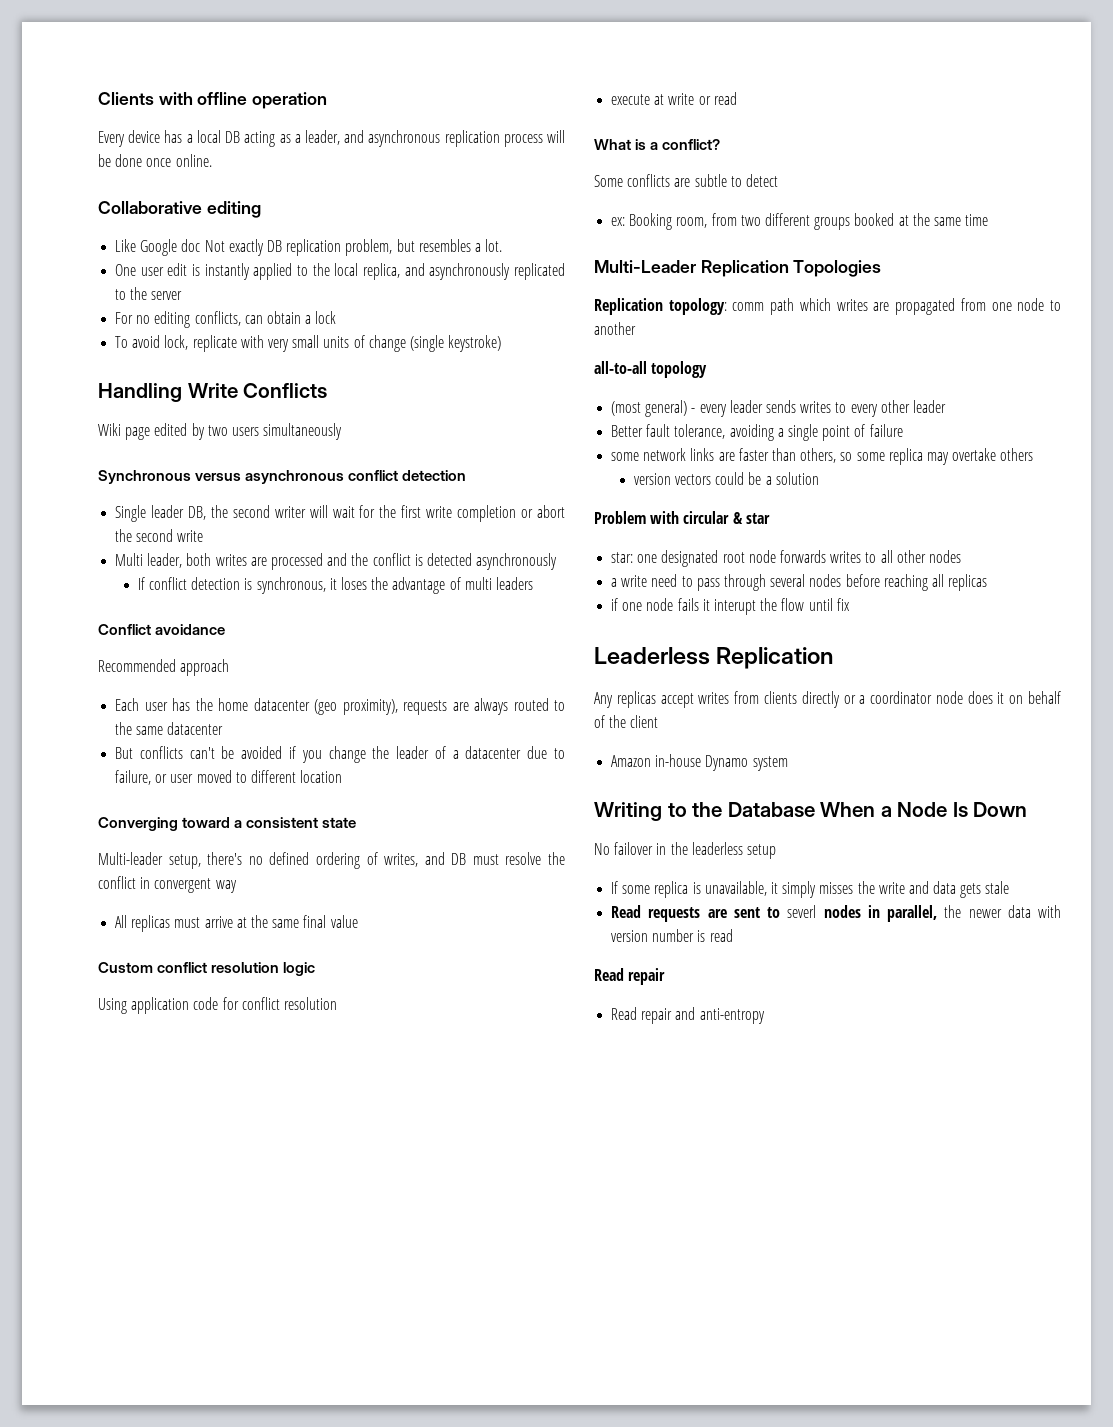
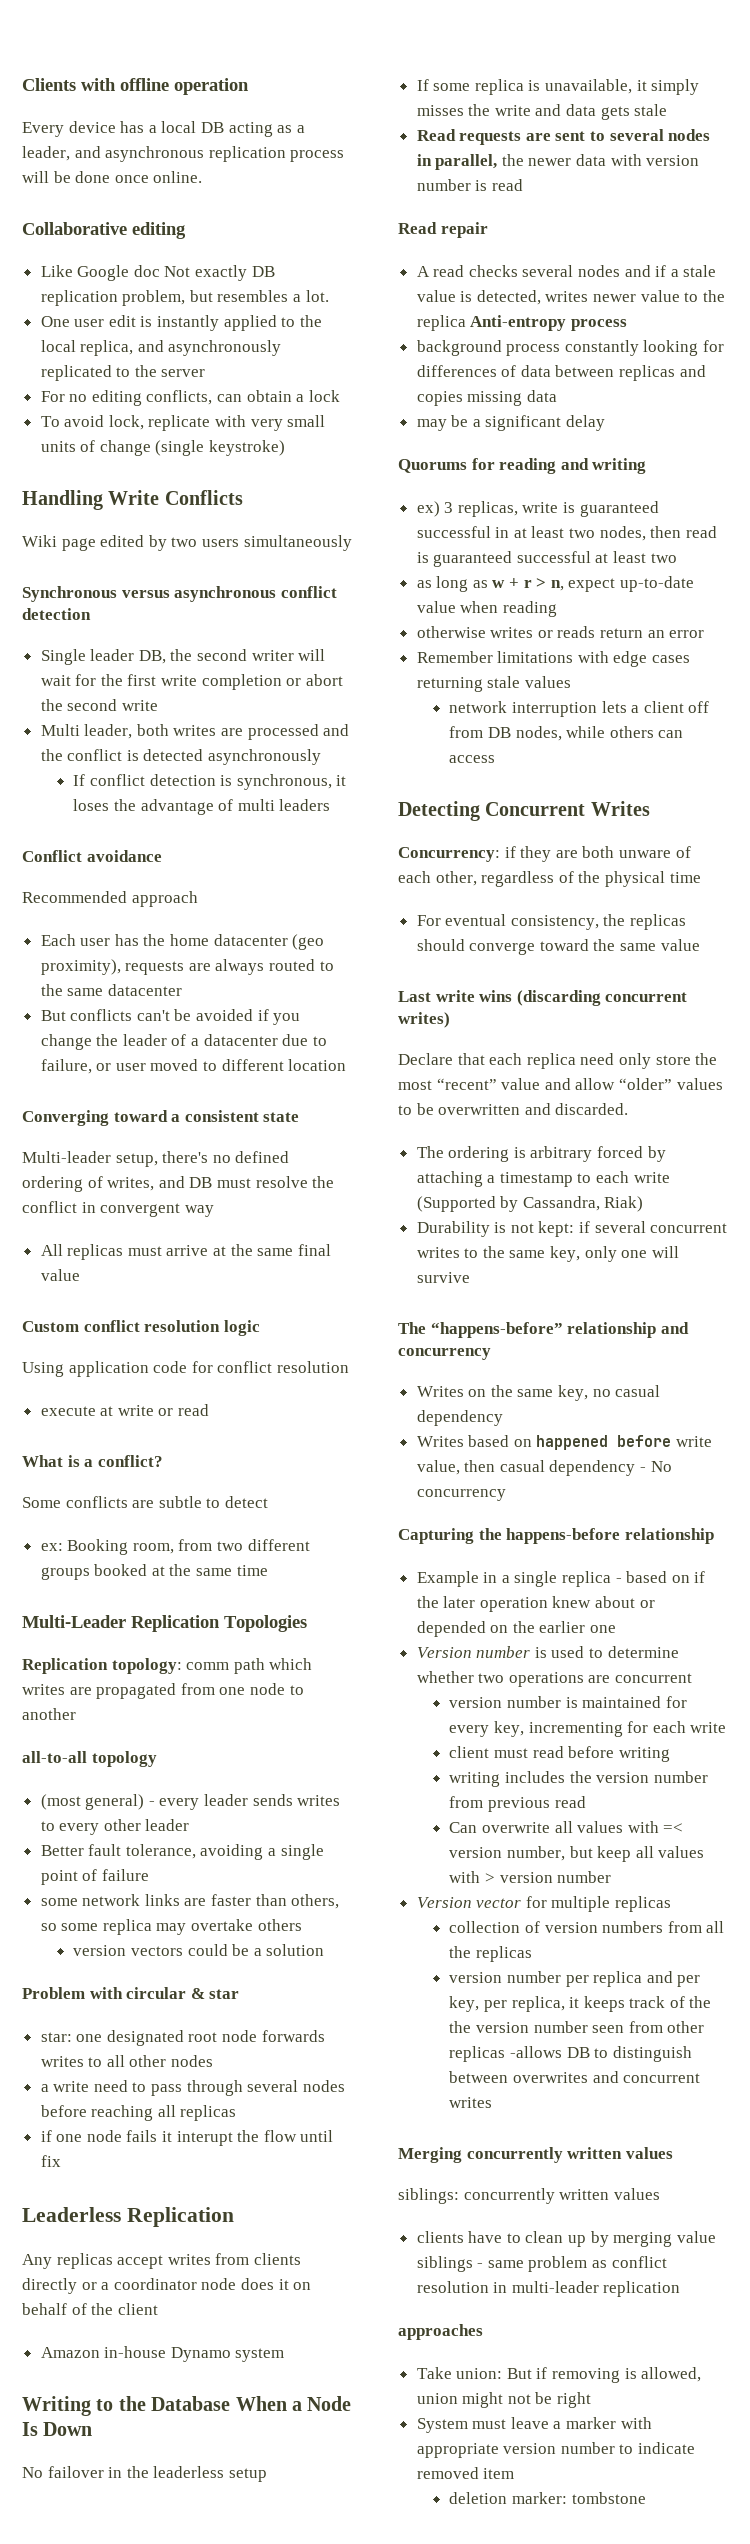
[787,905,817,918] severl -> [609,129,664,141] several
[611,1007,765,1024] Read repair and anti-entropy -> [416,265,717,277] [416,290,725,305] [416,315,627,331] [416,340,725,356] [416,365,706,381] [416,390,557,406] [416,415,606,431] [398,458,647,474] [416,501,659,517] [416,526,717,541] [416,551,677,567] [416,576,695,592] [416,601,557,617] [416,626,705,638] [416,651,691,667] [416,676,571,692] [449,701,710,717] [449,726,684,741] [449,755,496,763] [398,801,650,821] [398,846,691,862] [398,871,701,887] [416,914,687,930] [416,939,700,955] [398,990,688,1006] [398,1012,450,1028] [398,1053,718,1069] [398,1078,723,1090] [398,1103,629,1115] [416,1146,666,1162] [416,1171,670,1187] [416,1196,644,1212] [416,1221,728,1237] [416,1246,679,1262] [416,1272,470,1283] [398,1322,689,1338] [398,1348,491,1360] [416,1385,661,1401] [416,1410,503,1426] [416,1435,713,1450] [416,1460,672,1476] [416,1489,506,1501] [398,1528,714,1544] [416,1571,706,1587] [416,1596,655,1612] [416,1621,617,1637] [416,1646,679,1658] [416,1671,693,1687] [449,1696,687,1708] [449,1721,727,1737] [449,1746,670,1762] [449,1771,708,1787] [449,1796,586,1812] [449,1821,684,1833] [449,1846,705,1862] [449,1871,612,1883] [416,1896,672,1912] [449,1921,725,1933] [449,1946,532,1962] [449,1971,701,1987] [449,1996,712,2012] [449,2021,705,2033] [449,2046,692,2062] [449,2071,701,2083] [449,2097,493,2108] [398,2147,673,2163] [398,2188,660,2204] [416,2231,716,2247] [416,2256,667,2272] [416,2281,681,2297] [398,2324,483,2340] [416,2367,702,2383] [416,2392,592,2408] [416,2417,652,2433] [416,2442,696,2458] [416,2467,515,2479] [449,2492,646,2504] A read checks several nodes and if a stale value is detected, writes newer value to the replica Anti-entropy process // background process constantly looking for differences of data between replicas and copies missing data // may be a significant delay // Quorums for reading and writing // ex) 3 replicas, write is guaranteed successful in at least two nodes, then read is guaranteed successful at least two // as long as w + r > n, expect up-to-date value when reading // otherwise writes or reads return an error // Remember limitations with edge cases returning stale values // network interruption lets a client off from DB nodes, while others can access // Detecting Concurrent Writes // Concurrency: if they are both unware of each other, regardless of the physical time // For eventual consistency, the replicas should converge toward the same value // Last write wins (discarding concurrent writes) // Declare that each replica need only store the most “recent” value and allow “older” values to be overwritten and discarded. // The ordering is arbitrary forced by attaching a timestamp to each write (Supported by Cassandra, Riak) // Durability is not kept: if several concurrent writes to the same key, only one will survive // The “happens-before” relationship and concurrency // Writes on the same key, no casual dependency // Writes based on happened before write value, then casual dependency - No concurrency // Capturing the happens-before relationship // Example in a single replica - based on if the later operation knew about or depended on the earlier one // Version number is used to determine whether two operations are concurrent // version number is maintained for every key, incrementing for each write // client must read before writing // writing includes the version number from previous read // Can overwrite all values with =< version number, but keep all values with > version number // Version vector for multiple replicas // collection of version numbers from all the replicas // version number per replica and per key, per replica, it keeps track of the the version number seen from other replicas -allows DB to distinguish between overwrites and concurrent writes // Merging concurrently written values // siblings: concurrently written values // clients have to clean up by merging value siblings - same problem as conflict resolution in multi-leader replication // approaches // Take union: But if removing is allowed, union might not be right // System must leave a marker with appropriate version number to indicate removed item // deletion marker: tombstone

